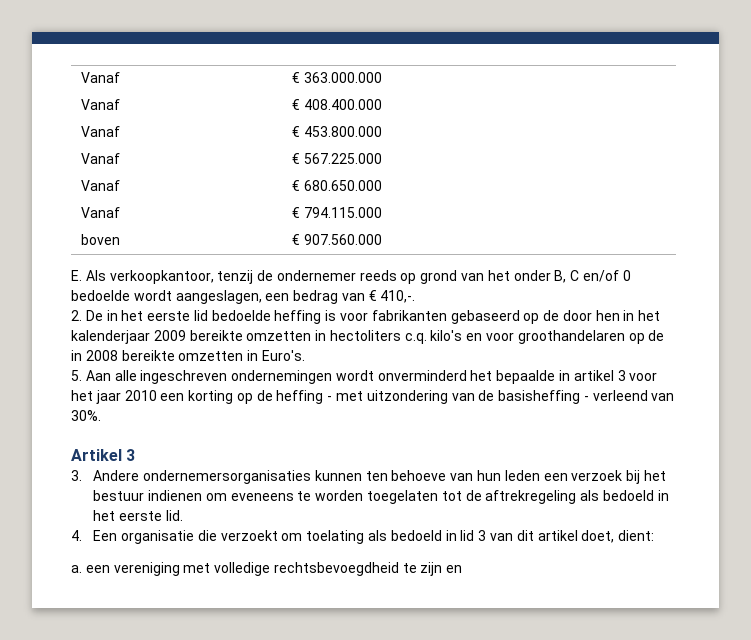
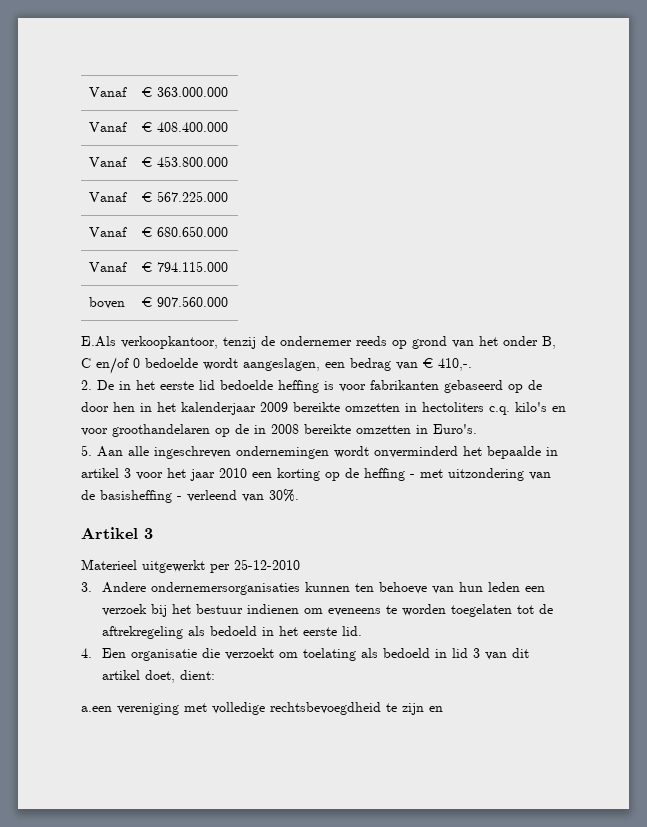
[71,270,106,281] E. Als -> [81,336,116,347] E.Als
(136, 455) none -> [81,559,300,573] // Materieel uitgewerkt per 25-12-2010
[71,565,110,573] a. een -> [81,706,112,712] a.een

